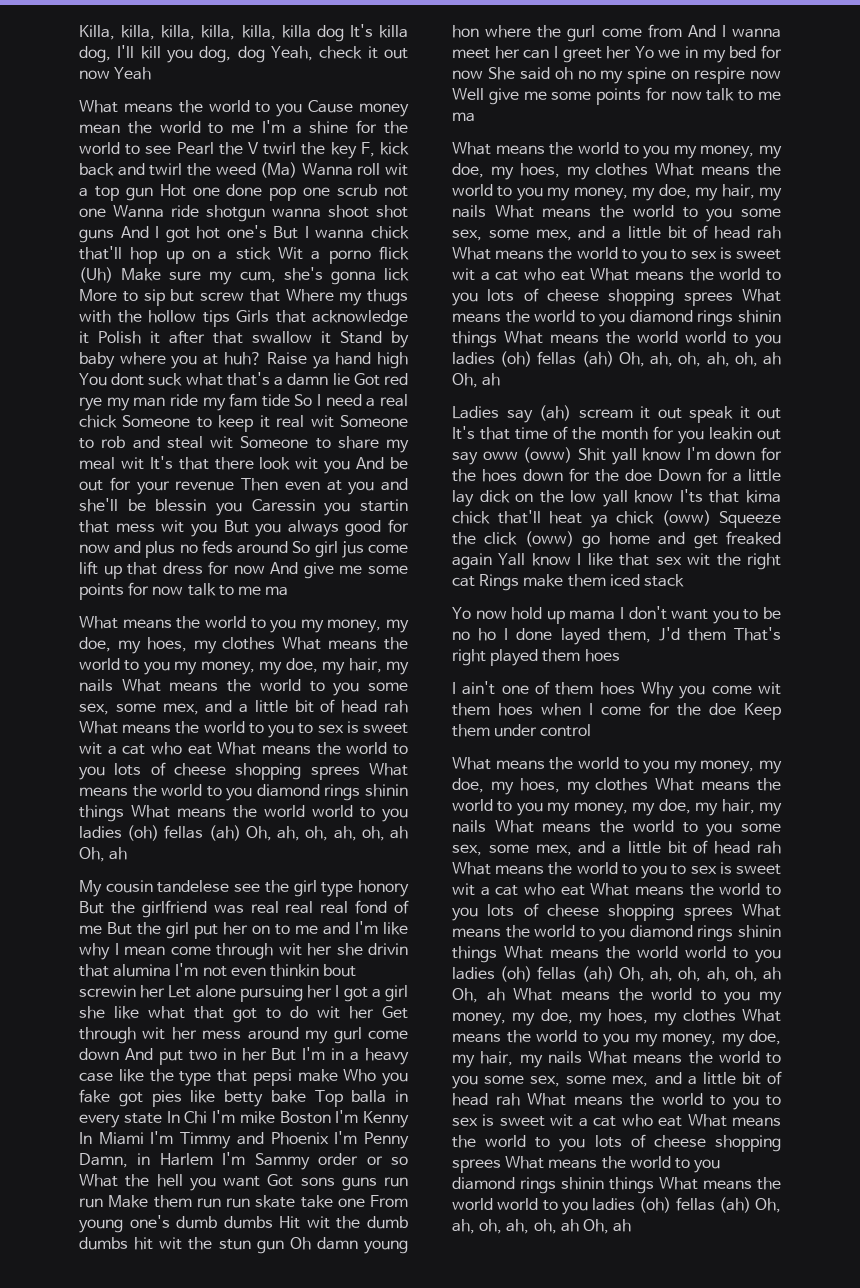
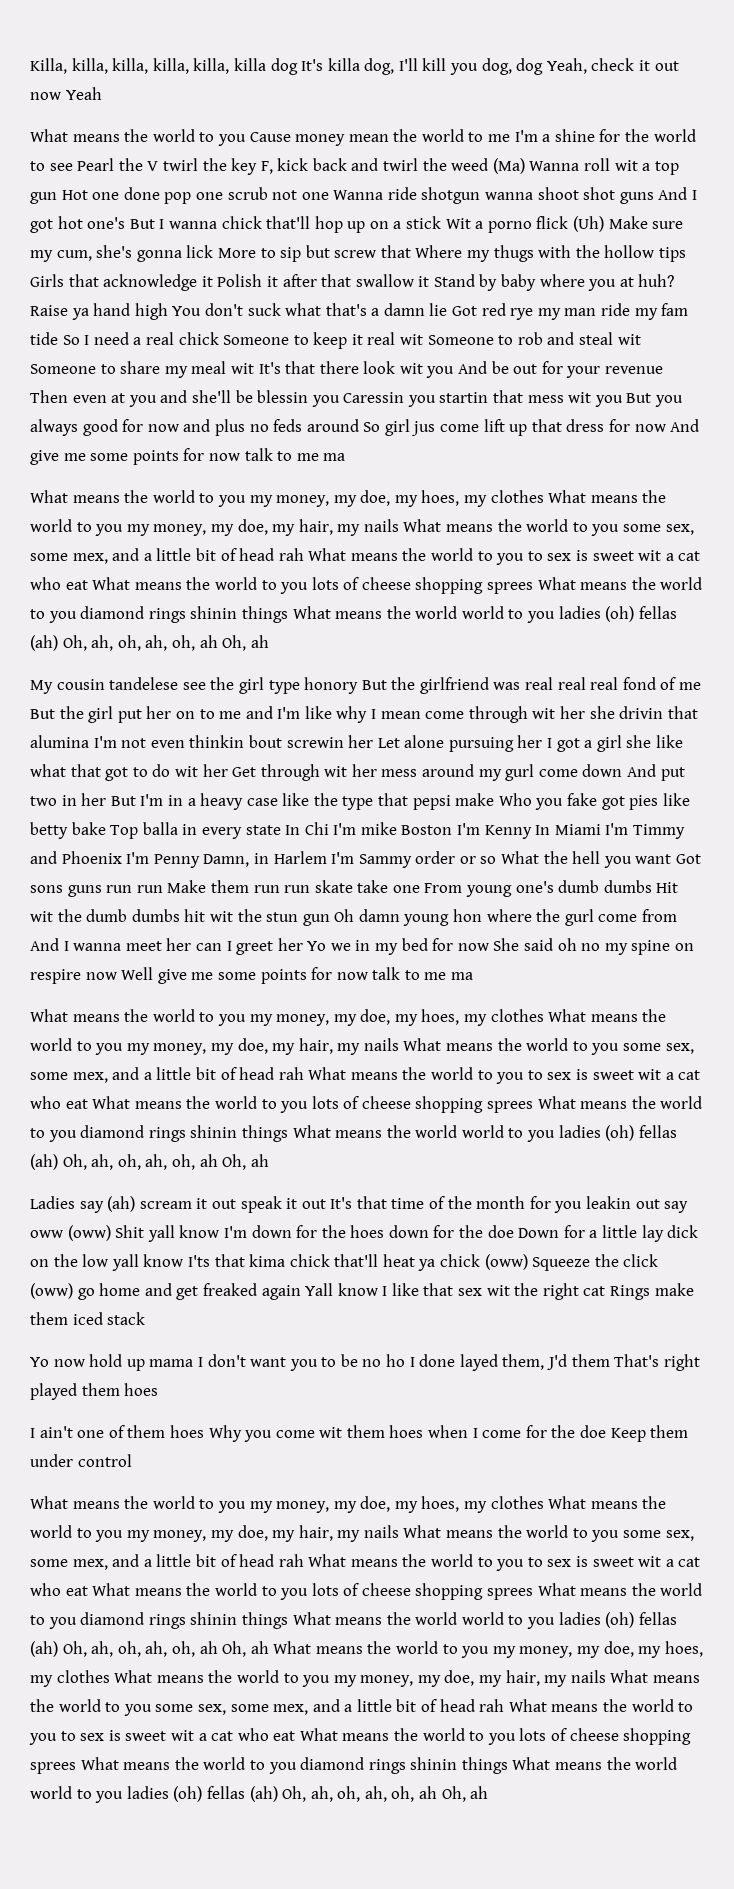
[111,373,145,386] dont -> [204,303,243,316] don't

